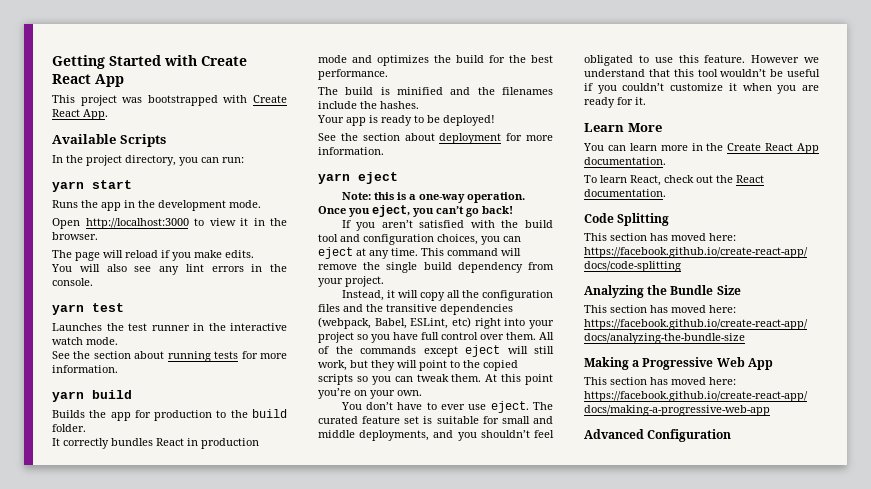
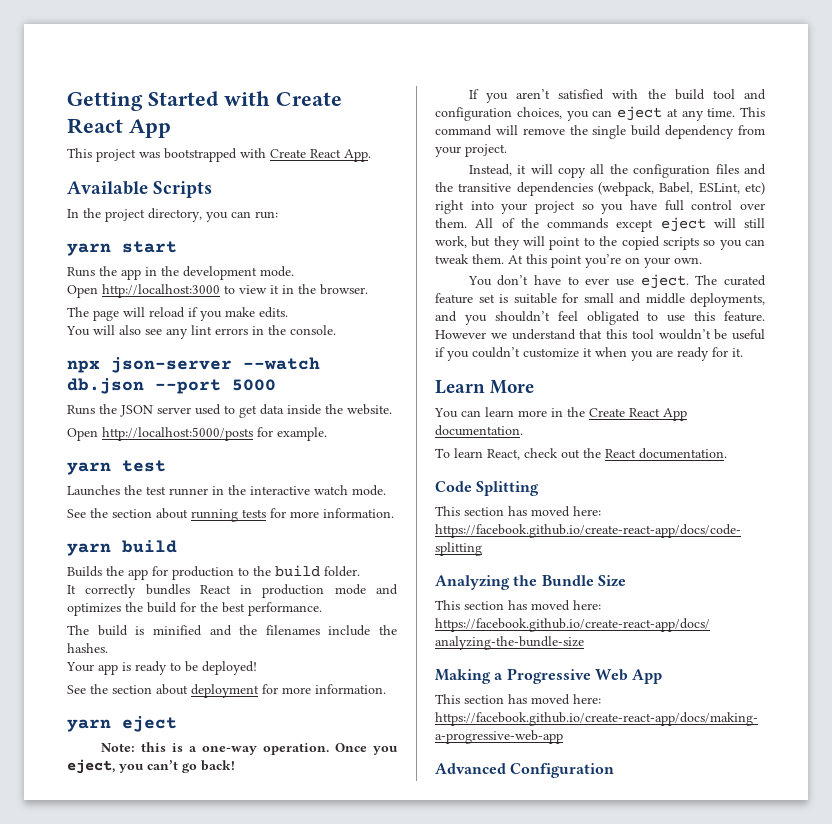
(93, 282) none -> [67,357,320,373] [67,378,276,394] [67,404,392,418] [67,427,327,441] // npx json-server --watch db.json --port 5000 // Runs the JSON server used to get data inside the website. // Open http://localhost:5000/posts for example.

